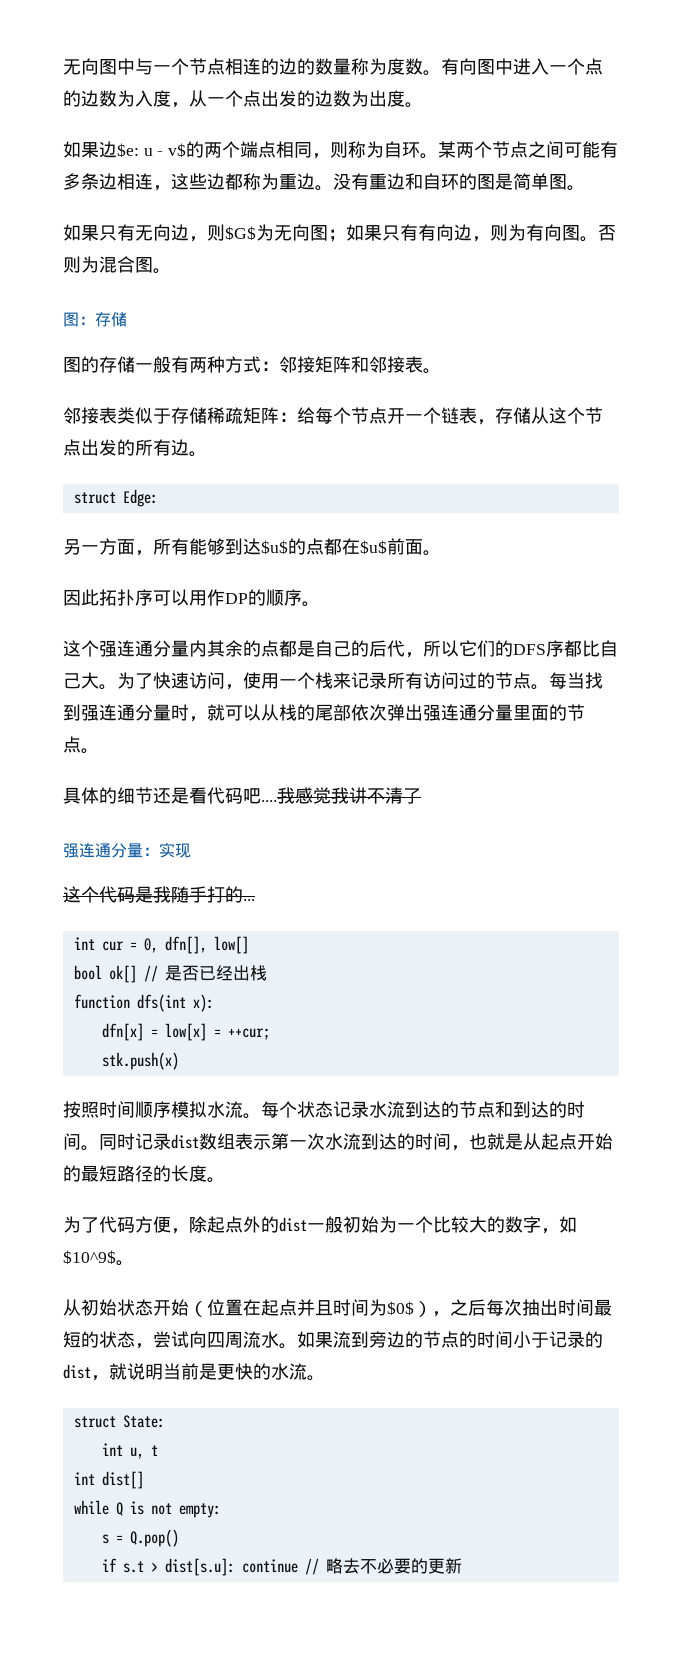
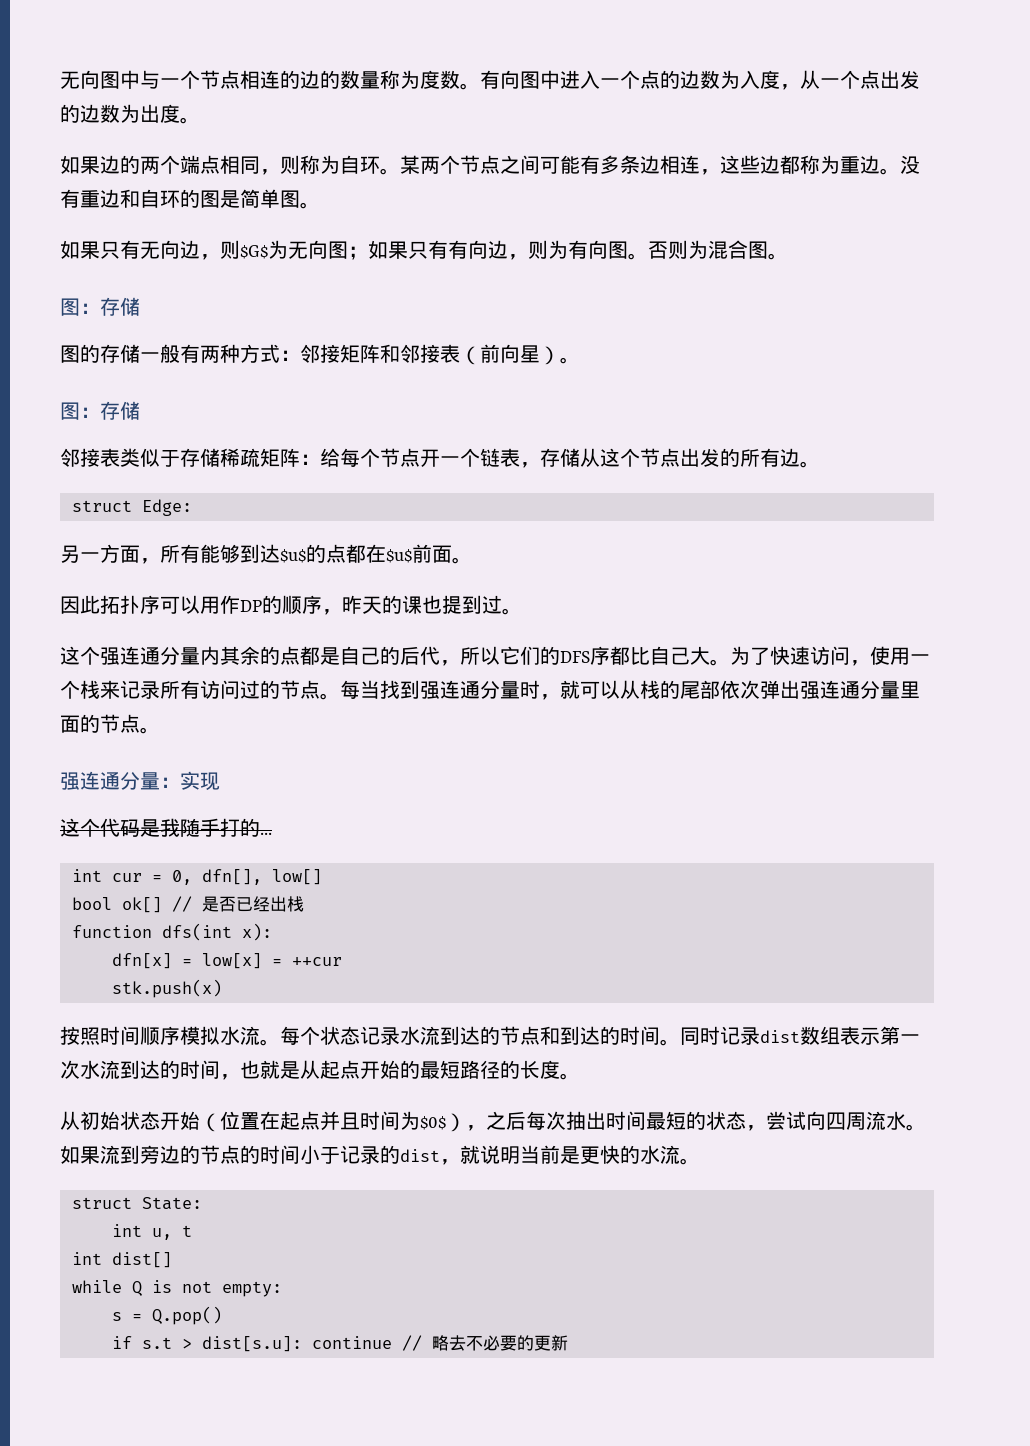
[117,143,187,157] $e: u - v$ -> (120, 164) none
[423,368,441,374] 。 -> [460,344,580,365] [60,401,140,420] （前向星）。 // 图：存储
(302, 597) none -> [322,595,502,615] ，昨天的课也提到过
[63,787,421,804] // 具体的细节还是看代码吧....我感觉我讲不清了 -> (160, 730) none
[227,1028,270,1040] ++cur; -> [292,957,342,966] ++cur
[63,1216,577,1234] [63,1250,134,1266] // 为了代码方便，除起点外的dist一般初始为一个比较大的数字，如$10^9$。 -> (580, 1076) none

